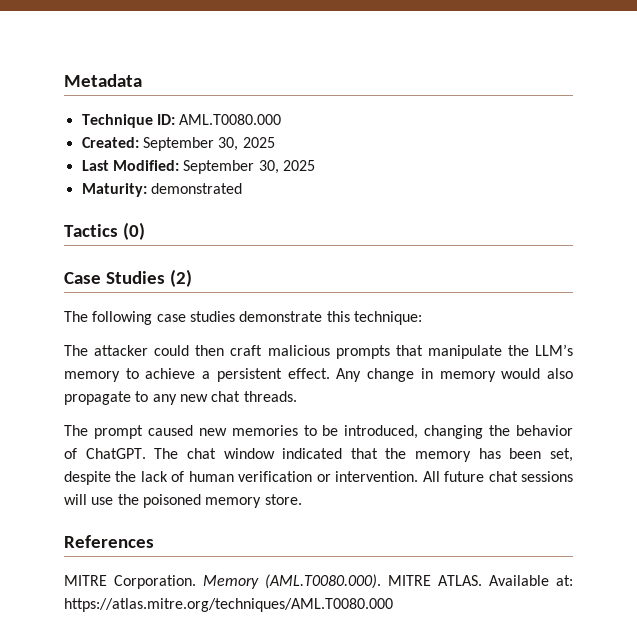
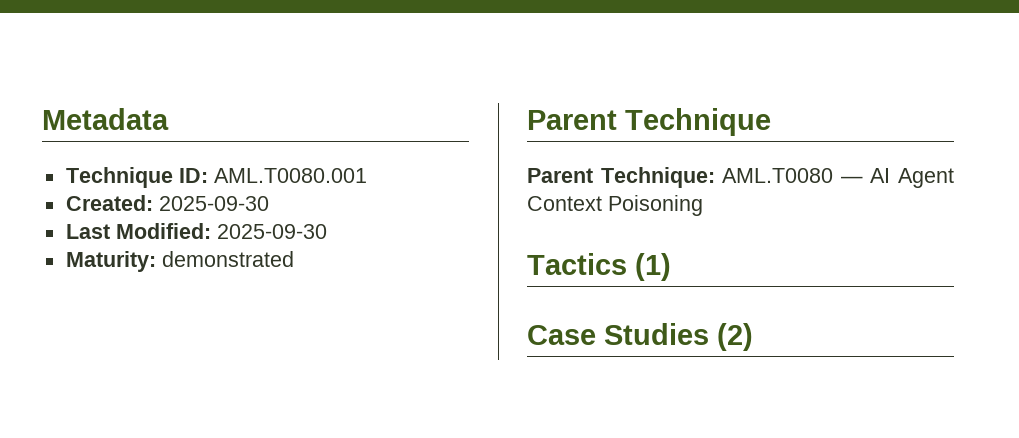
[179,114,282,125] AML.T0080.000 -> [213,168,367,183] AML.T0080.001
[142,137,275,151] September 30, 2025 -> [158,196,269,211] 2025-09-30
[183,160,315,174] September 30, 2025 -> [216,224,327,239] 2025-09-30
(242, 188) none -> [527,108,771,136] [527,167,954,188] [527,195,703,216] // Parent Technique // Parent Technique: AML.T0080 — AI Agent Context Poisoning
[122,222,145,240] (0) -> [635,253,671,281] (1)
[64,311,422,325] [64,344,574,359] [64,368,574,382] [64,391,297,405] [64,425,573,439] [64,448,573,462] [64,471,573,485] [64,494,302,508] [64,535,154,548] [64,574,573,589] [64,598,393,612] // The following case studies demonstrate this technique: // The attacker could then craft malicious prompts that manipulate the LLM’s memory to achieve a persistent effect. Any change in memory would also propagate to any new chat threads. // The prompt caused new memories to be introduced, changing the behavior of ChatGPT. The chat window indicated that the memory has been set, despite the lack of human verification or intervention. All future chat sessions will use the poisoned memory store. // References // MITRE Corporation. Memory (AML.T0080.000). MITRE ATLAS. Available at: https://atlas.mitre.org/techniques/AML.T0080.000 -> (753, 337) none

